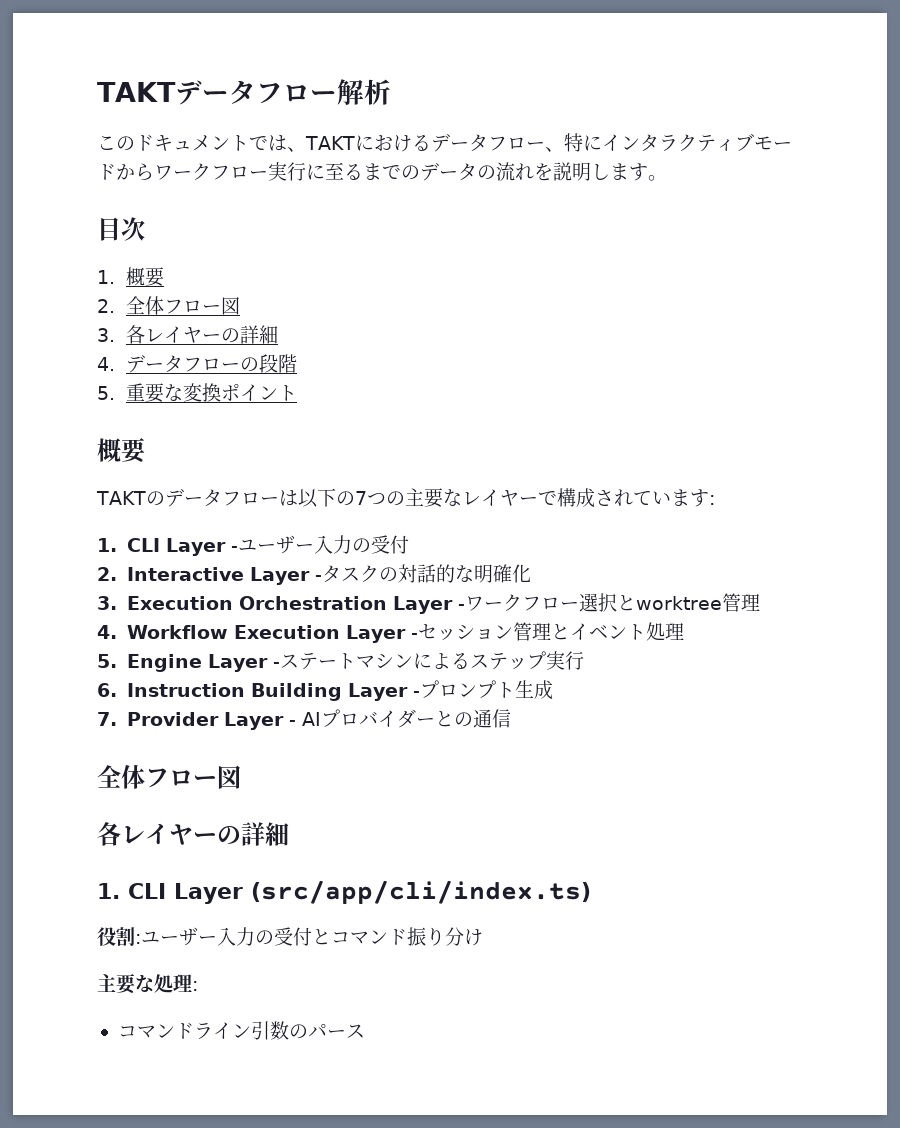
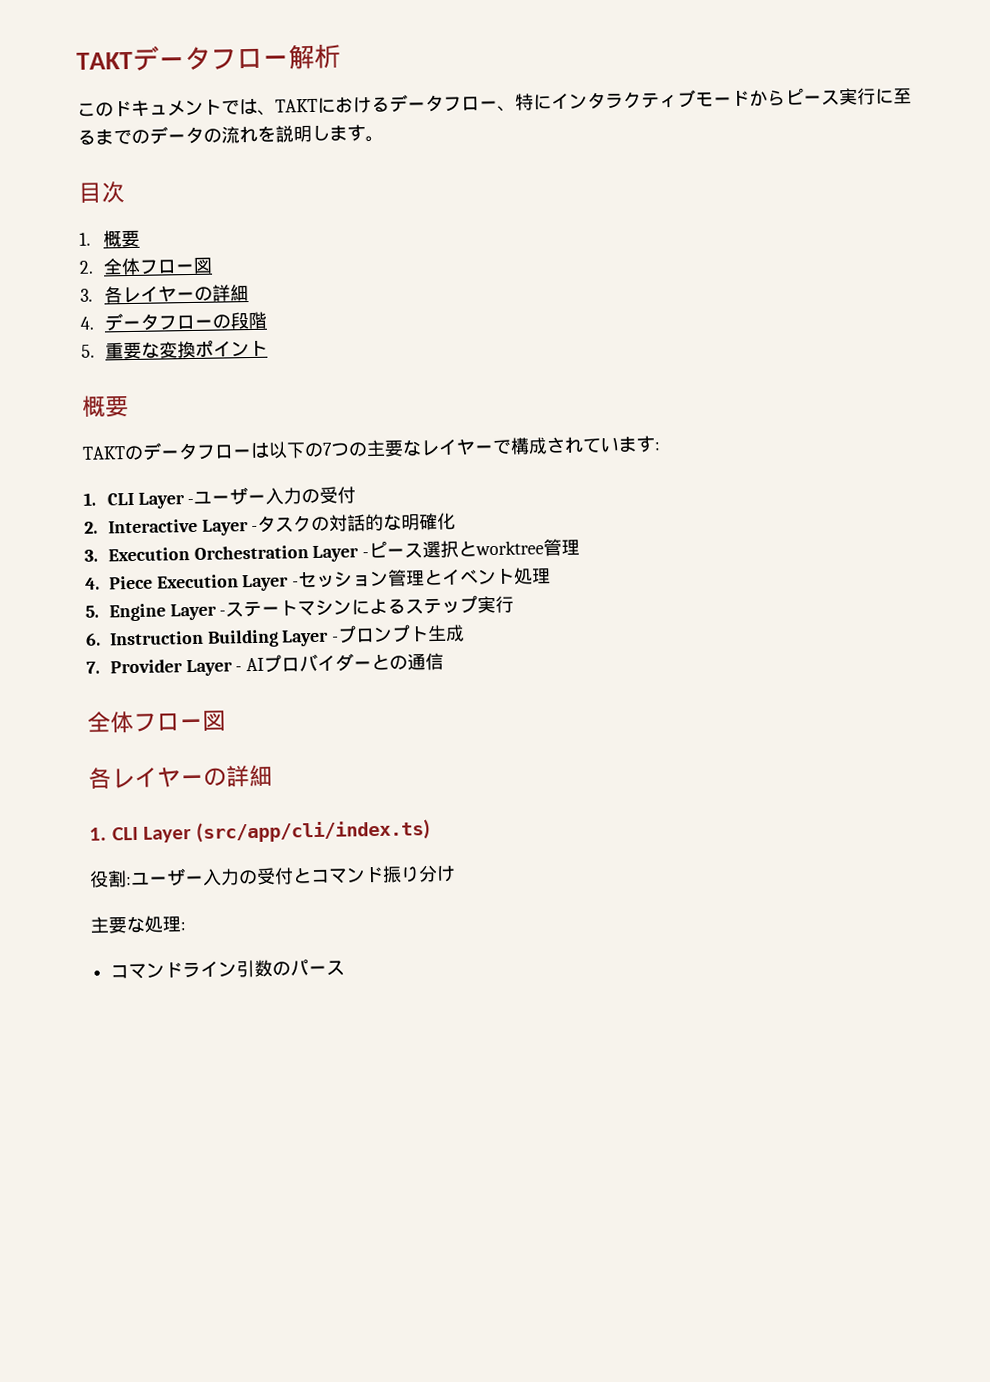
[154,163,268,180] ワークフロー -> [785,87,840,106] ピース
[464,594,579,611] ワークフロー -> [368,540,424,559] ピース
[126,625,229,639] Workflow -> [108,575,153,590] Piece

